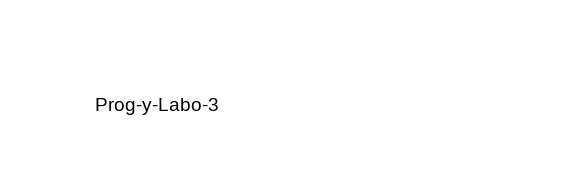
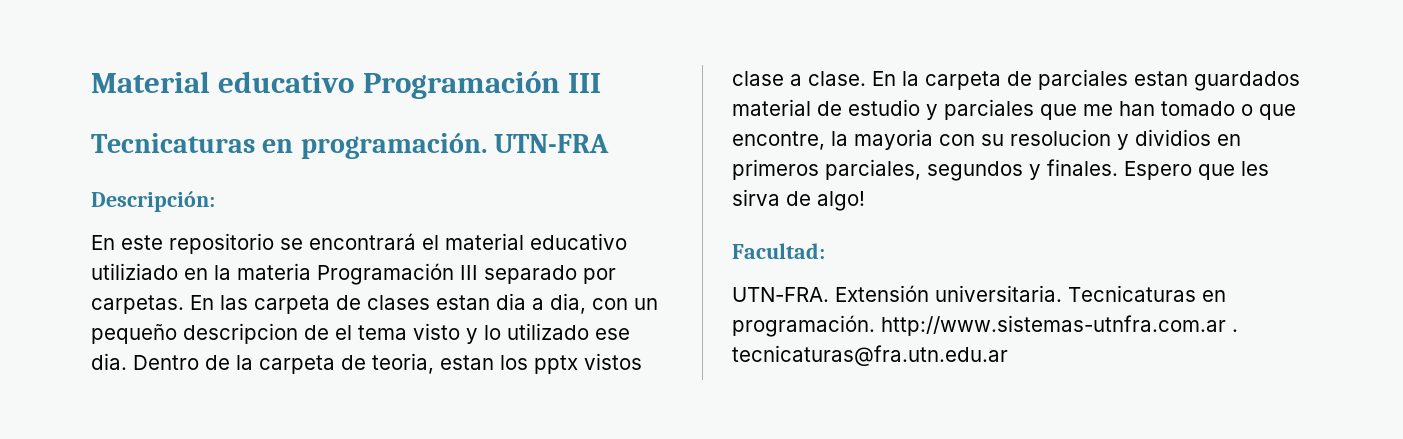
[95,98,219,115] Prog-y-Labo-3 -> [91,71,602,99] [91,133,610,159] [91,191,215,212] [91,233,627,254] [91,263,616,285] [91,293,658,314] [91,323,630,344] [91,353,642,374] [732,69,1300,91] [732,99,1296,120] [732,129,1241,150] [732,159,1269,181] [732,189,865,211] [732,243,825,259] [732,285,1226,302] [732,315,1238,337] [732,345,1008,366] Material educativo Programación III // Tecnicaturas en programación. UTN-FRA // Descripción: // En este repositorio se encontrará el material educativo utiliziado en la materia Programación III separado por carpetas. En las carpeta de clases estan dia a dia, con un pequeño descripcion de el tema visto y lo utilizado ese dia. Dentro de la carpeta de teoria, estan los pptx vistos clase a clase. En la carpeta de parciales estan guardados material de estudio y parciales que me han tomado o que encontre, la mayoria con su resolucion y dividios en primeros parciales, segundos y finales. Espero que les sirva de algo! // Facultad: // UTN-FRA. Extensión universitaria. Tecnicaturas en programación. http://www.sistemas-utnfra.com.ar . tecnicaturas@fra.utn.edu.ar

